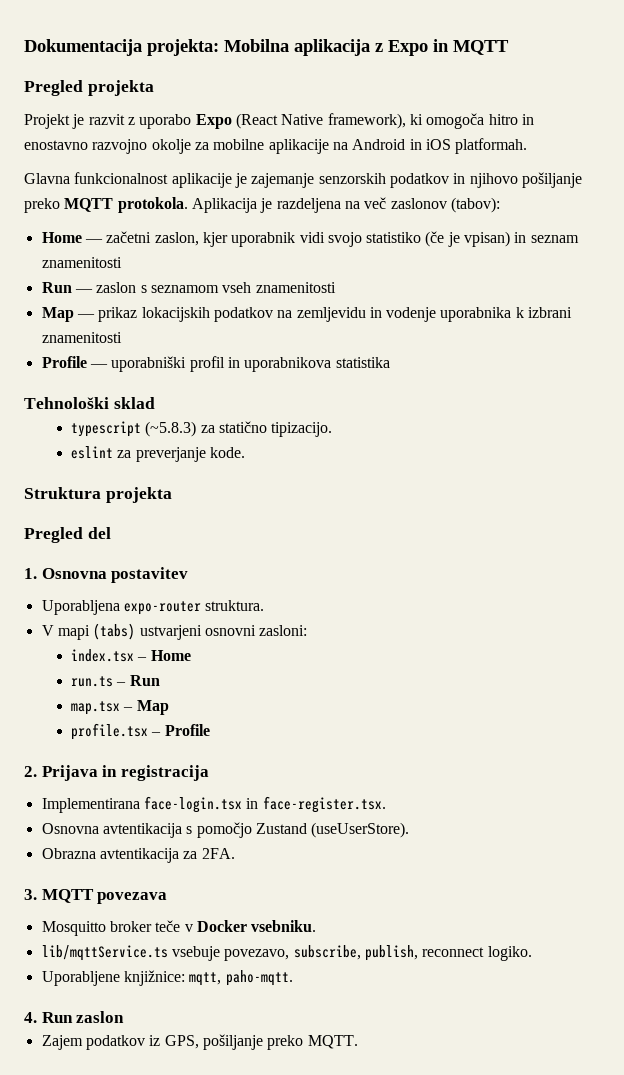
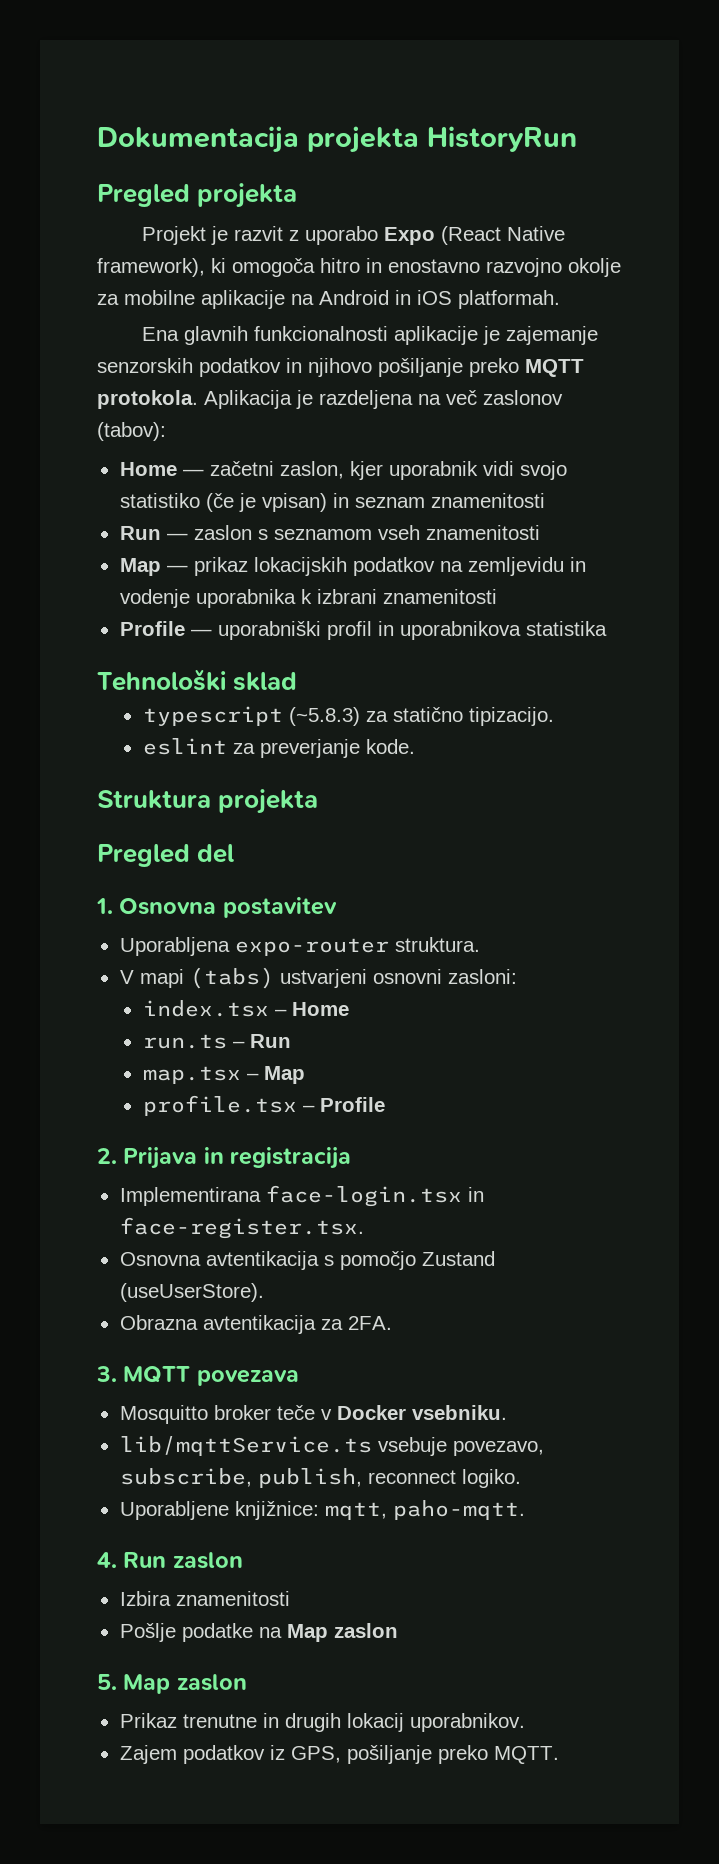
[147,39,509,56] projekta: Mobilna aplikacija z Expo in MQTT -> [307,126,577,153] projekta HistoryRun
[24,172,169,184] Glavna funkcionalnost -> [142,326,389,345] Ena glavnih funkcionalnosti
(125, 1017) none -> [119,1591,290,1606] [119,1623,398,1642] [97,1674,247,1694] [119,1713,525,1732] // Izbira znamenitosti // Pošlje podatke na Map zaslon // 5. Map zaslon // Prikaz trenutne in drugih lokacij uporabnikov.

